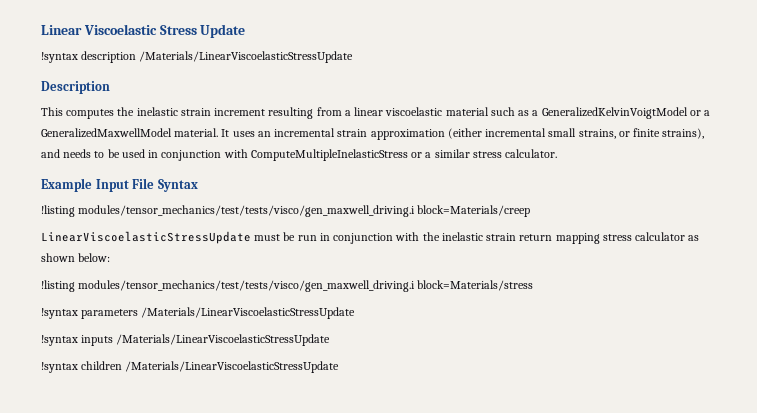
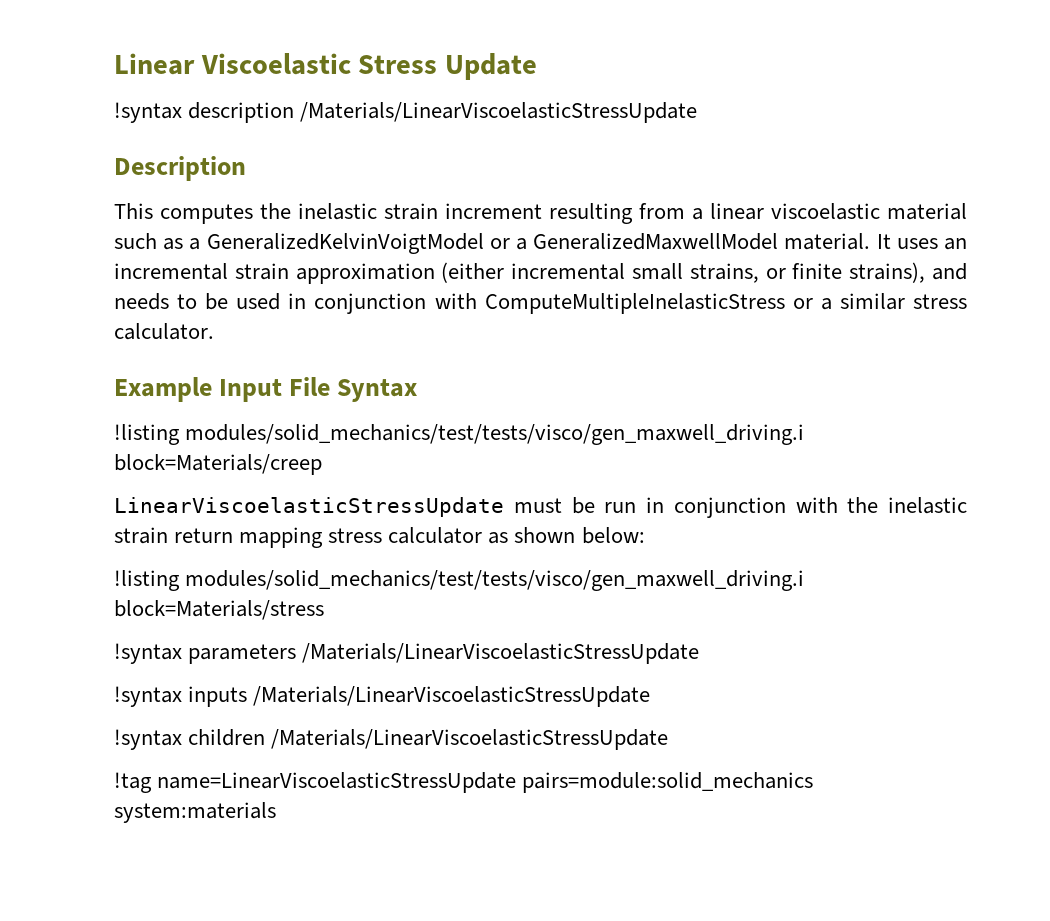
[78,205,416,217] modules/tensor_mechanics/test/tests/visco/gen_maxwell_driving.i -> [185,424,805,445] modules/solid_mechanics/test/tests/visco/gen_maxwell_driving.i
[78,280,416,292] modules/tensor_mechanics/test/tests/visco/gen_maxwell_driving.i -> [185,570,805,591] modules/solid_mechanics/test/tests/visco/gen_maxwell_driving.i
(340, 367) none -> [114,772,814,793] [114,802,276,823] // !tag name=LinearViscoelasticStressUpdate pairs=module:solid_mechanics system:materials

